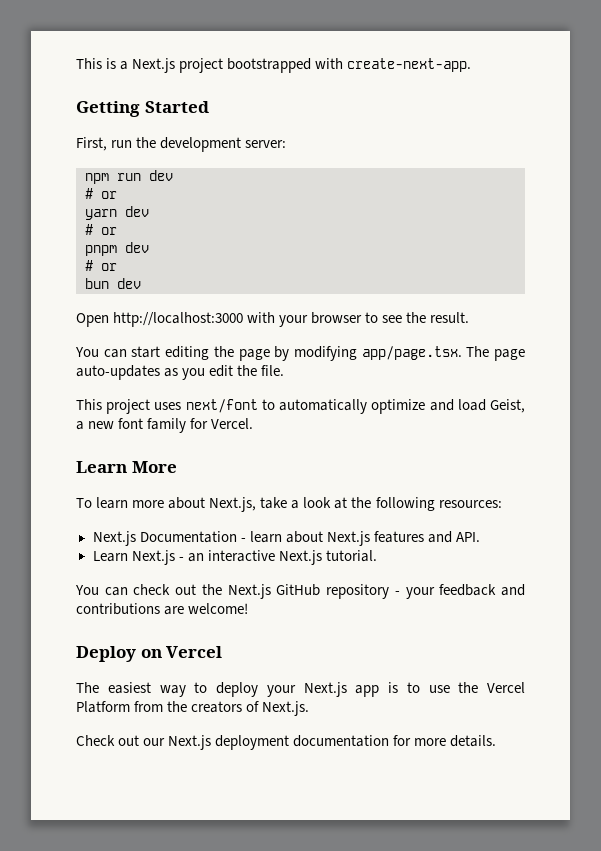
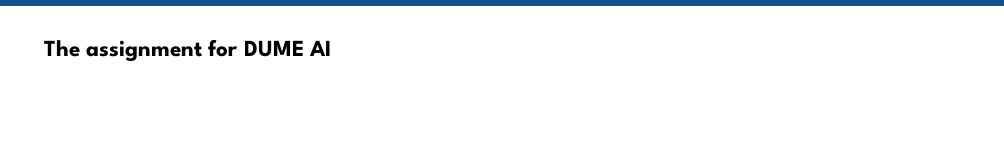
[76,58,472,73] [76,101,209,117] [76,137,287,152] [85,170,173,184] [85,188,117,199] [85,206,149,220] [85,224,117,235] [85,242,149,256] [85,260,117,271] [85,278,141,289] [76,312,470,327] [75,346,525,361] [76,365,285,380] [76,399,525,414] [76,418,254,433] [76,461,177,473] [76,497,502,512] [92,531,480,546] [92,550,377,565] [75,584,525,599] [76,603,249,615] [76,646,223,662] [76,682,525,697] [76,701,310,716] [76,735,497,750] This is a Next.js project bootstrapped with create-next-app. // Getting Started // First, run the development server: // npm run dev // # or // yarn dev // # or // pnpm dev // # or // bun dev // Open http://localhost:3000 with your browser to see the result. // You can start editing the page by modifying app/page.tsx. The page auto-updates as you edit the file. // This project uses next/font to automatically optimize and load Geist, a new font family for Vercel. // Learn More // To learn more about Next.js, take a look at the following resources: // Next.js Documentation - learn about Next.js features and API. // Learn Next.js - an interactive Next.js tutorial. // You can check out the Next.js GitHub repository - your feedback and contributions are welcome! // Deploy on Vercel // The easiest way to deploy your Next.js app is to use the Vercel Platform from the creators of Next.js. // Check out our Next.js deployment documentation for more details. -> [44,39,331,62] The assignment for DUME AI

